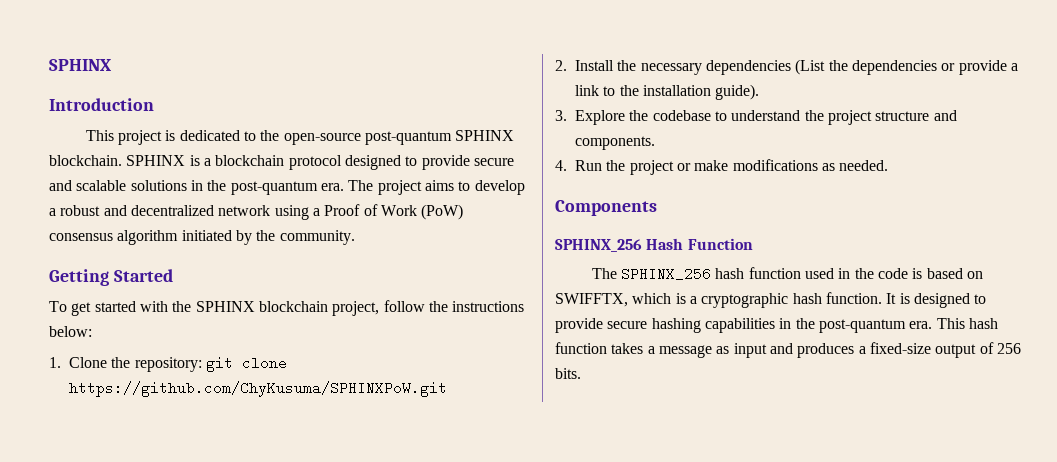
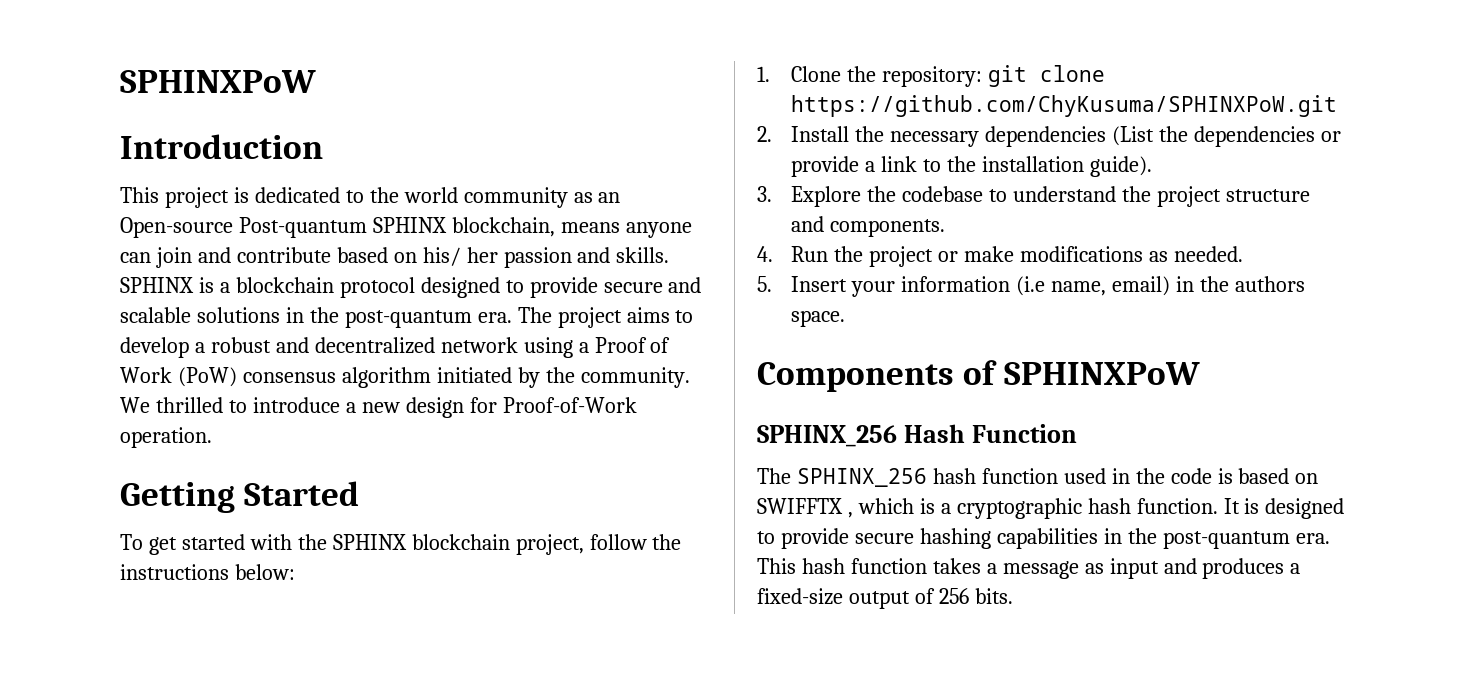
[49,59,112,71] SPHINX -> [120,70,316,93] SPHINXPoW
[283,130,515,145] [49,155,122,166] open-source post-quantum SPHINX blockchain. -> [403,187,621,208] [120,217,692,238] [120,247,670,268] world community as an Open-source Post-quantum SPHINX blockchain, means anyone can join and contribute based on his/ her passion and skills.
(355, 237) none -> [120,397,637,418] [120,427,212,448] We thrilled to introduce a new design for Proof-of-Work operation.
(889, 165) none -> [757,276,1305,297] [791,310,846,327] // 5. Insert your information (i.e name, email) in the authors space.
(657, 208) none -> [963,360,1200,385] of SPHINXPoW
[555,293,628,307] SWIFFTX, -> [757,498,853,518] SWIFFTX ,

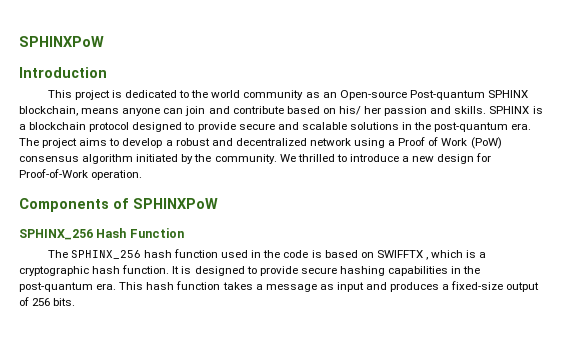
[120,481,360,513] [120,534,682,555] [120,564,295,580] [757,65,1106,87] [791,95,1338,117] [757,126,1341,147] [791,156,1153,177] [757,186,1310,207] [791,216,946,237] [757,246,1243,267] [757,276,1305,297] [791,310,846,327] // Getting Started // To get started with the SPHINX blockchain project, follow the instructions below: // 1. Clone the repository: git clone https://github.com/ChyKusuma/SPHINXPoW.git // 2. Install the necessary dependencies (List the dependencies or provide a link to the installation guide). // 3. Explore the codebase to understand the project structure and components. // 4. Run the project or make modifications as needed. // 5. Insert your information (i.e name, email) in the authors space. -> (143, 175) none

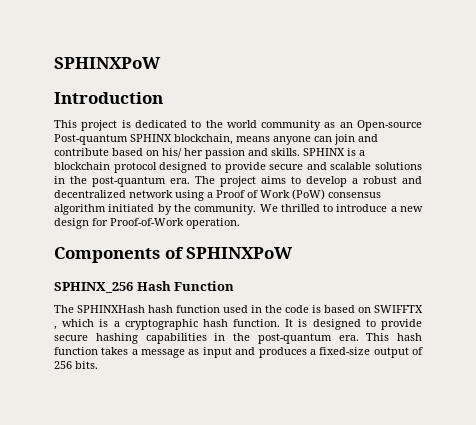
[70,250,141,259] SPHINX_256 -> [77,305,145,313] SPHINXHash

